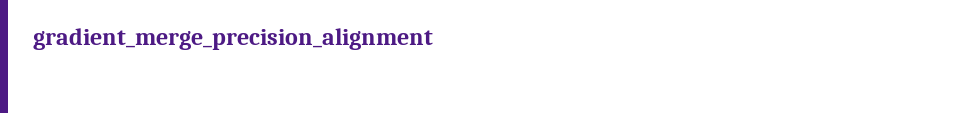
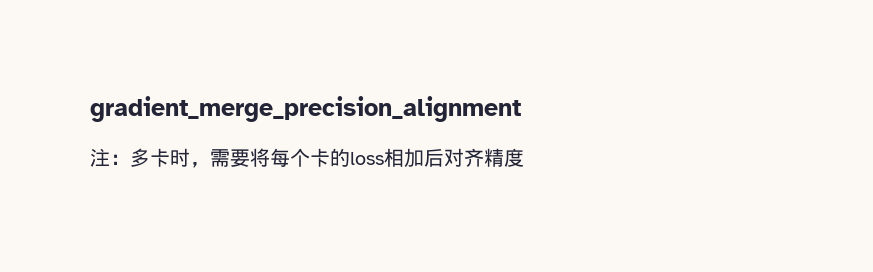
(433, 39) none -> [90,148,524,168] // 注：多卡时，需要将每个卡的loss相加后对齐精度

